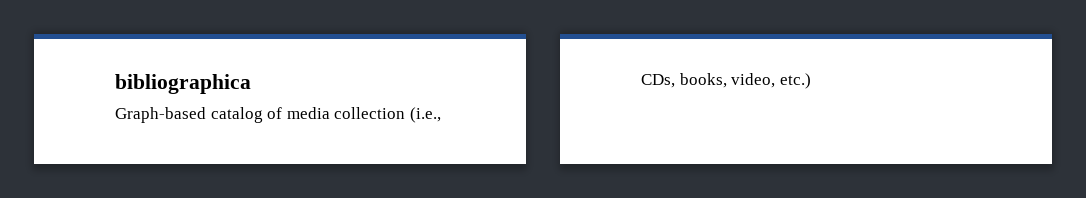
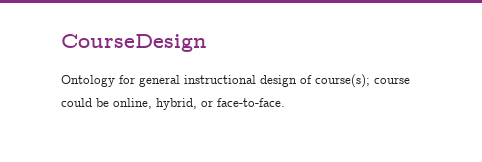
[115,74,251,94] [115,107,441,123] [641,73,811,89] bibliographica // Graph-based catalog of media collection (i.e., CDs, books, video, etc.) -> [61,34,207,52] [61,74,410,88] [61,98,285,110] CourseDesign // Ontology for general instructional design of course(s); course could be online, hybrid, or face-to-face.

